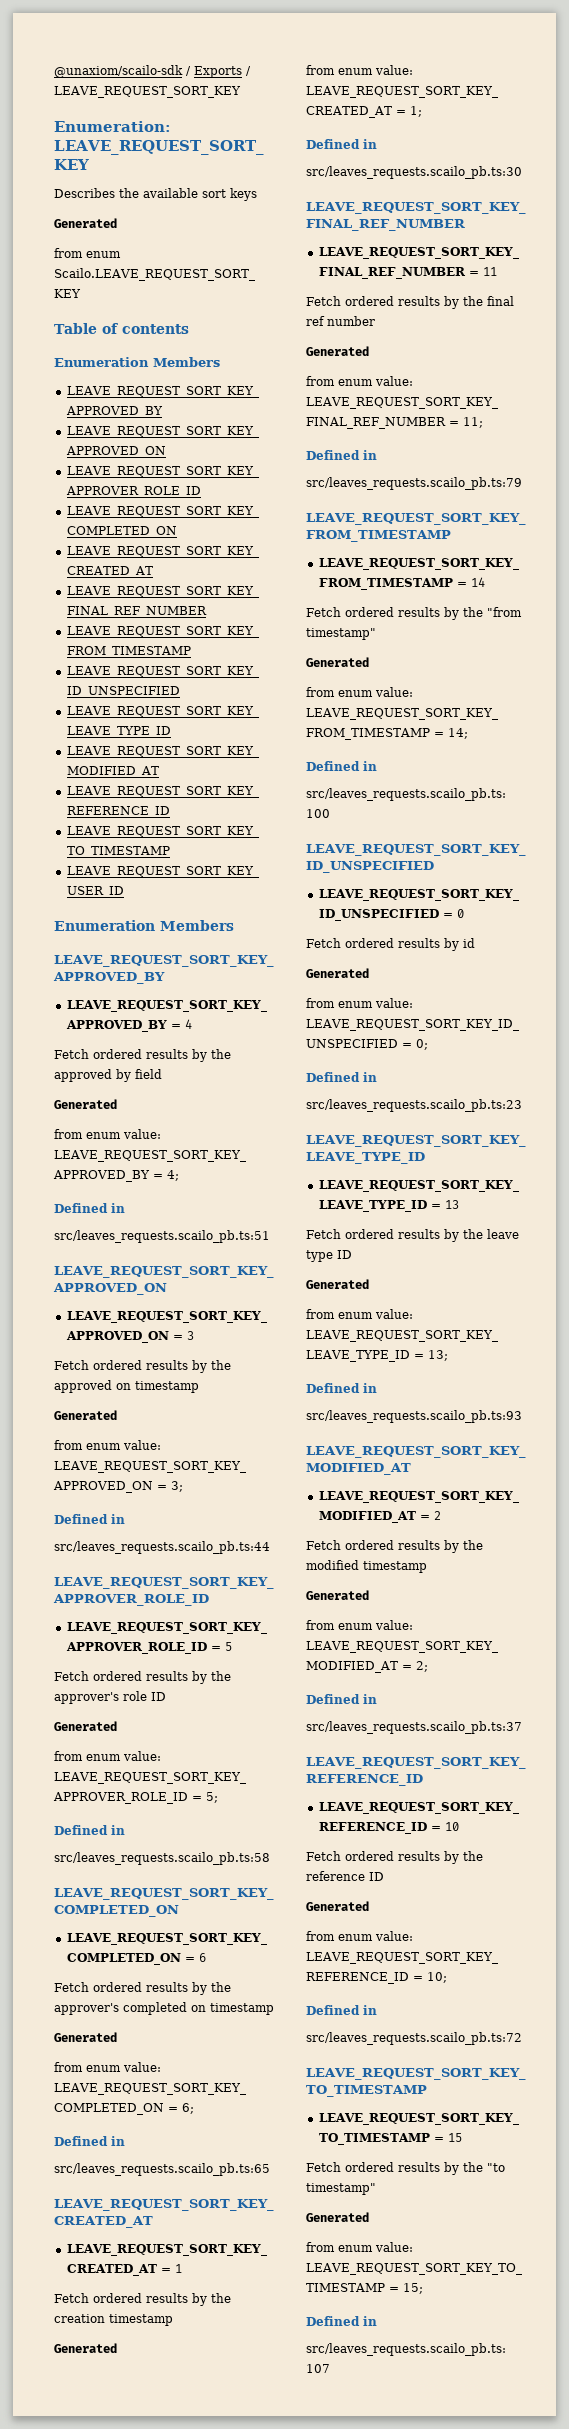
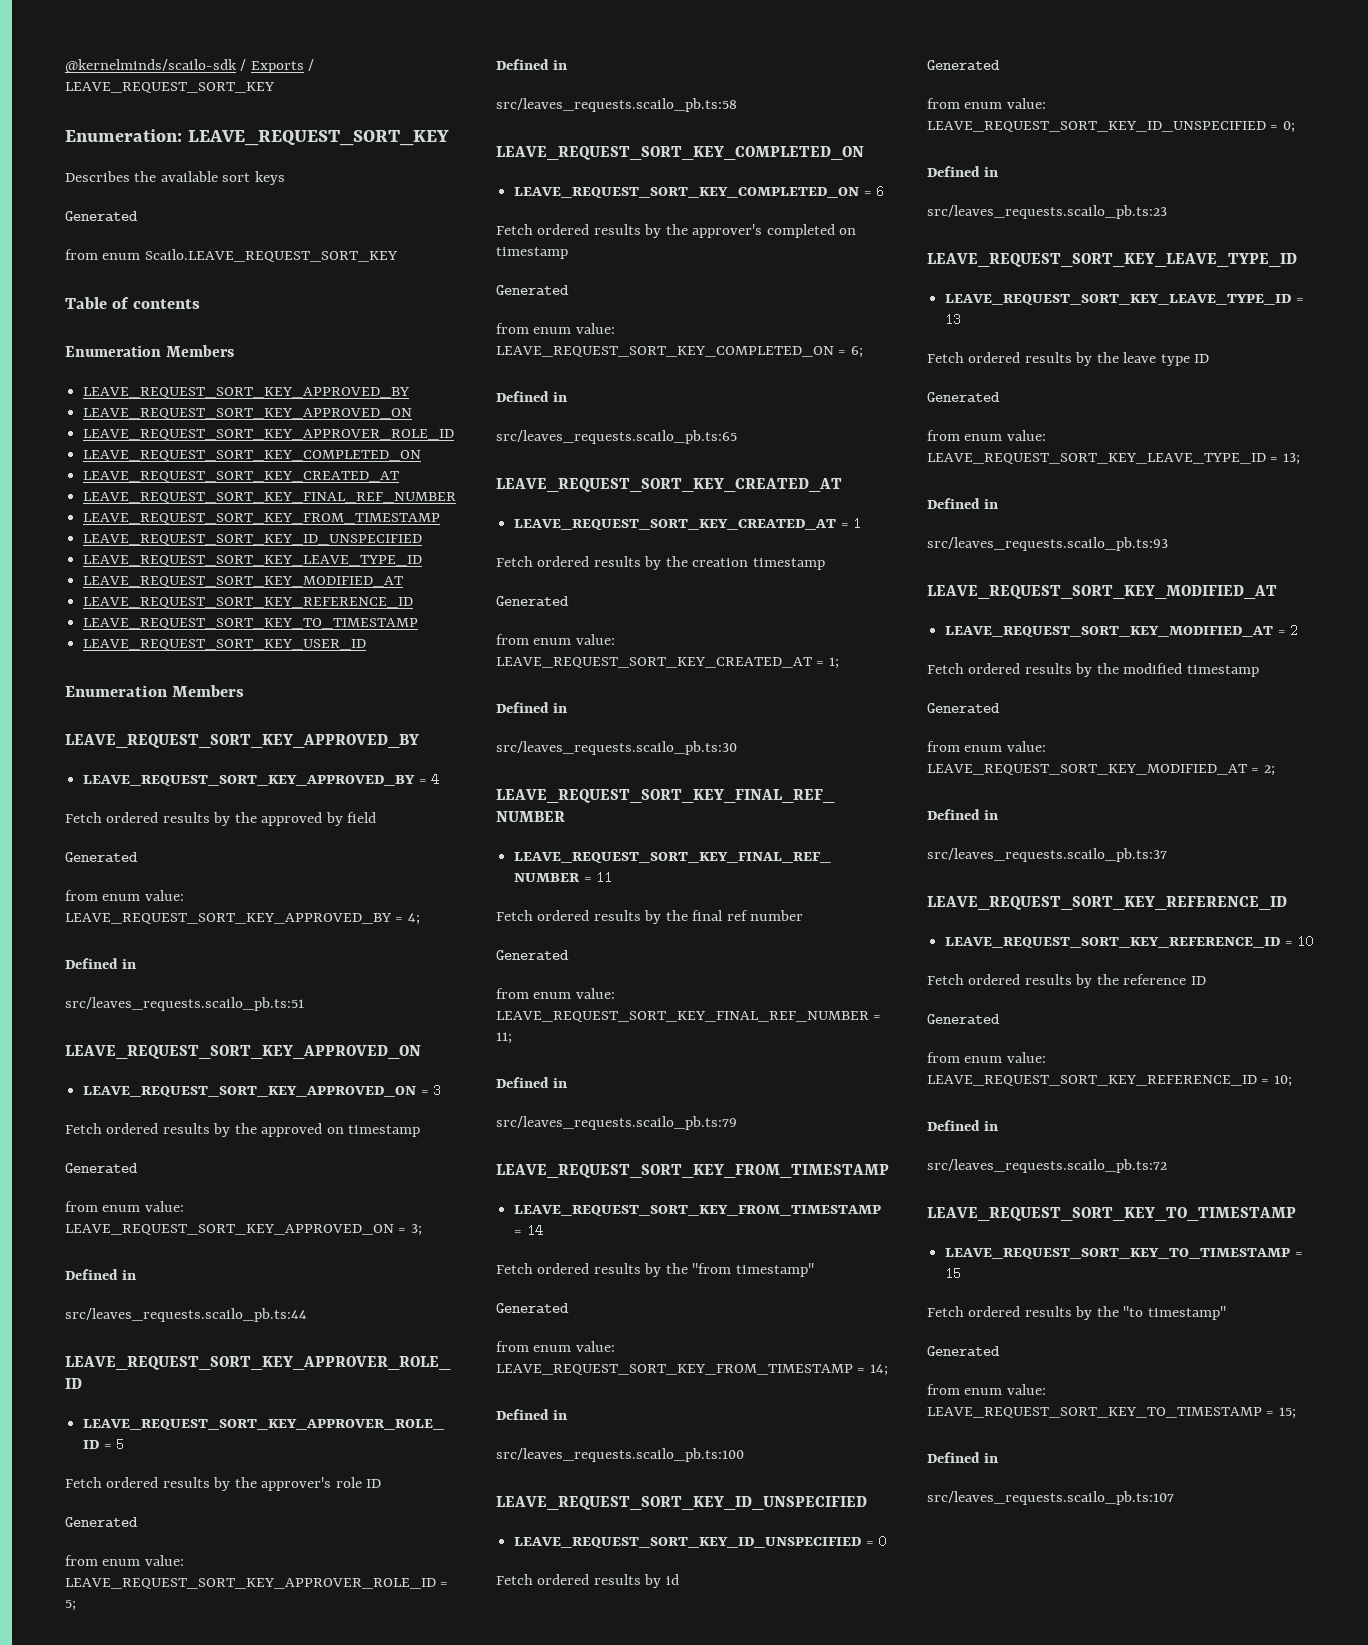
[54,65,183,78] @unaxiom/scailo-sdk -> [65,59,237,73] @kernelminds/scailo-sdk

